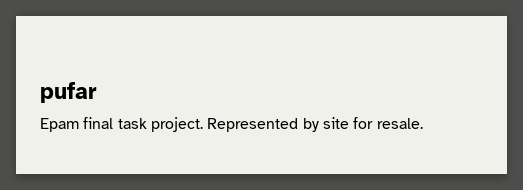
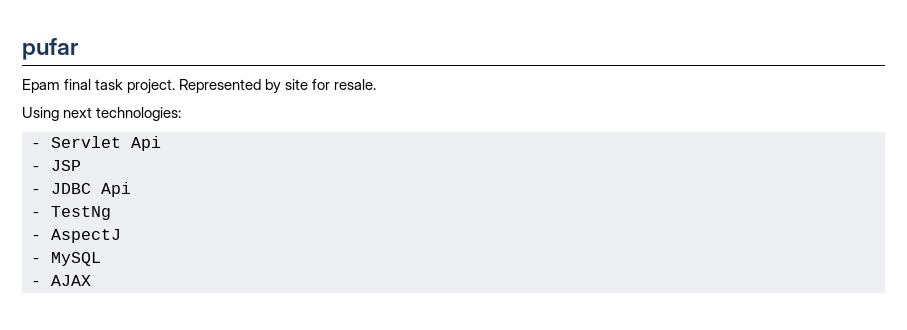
(423, 123) none -> [22,107,182,121] [31,136,161,151] [31,160,81,171] [31,182,131,197] [31,206,111,220] [31,229,121,243] [31,252,101,266] [31,275,91,286] // Using next technologies: // - Servlet Api // - JSP // - JDBC Api // - TestNg // - AspectJ // - MySQL // - AJAX

